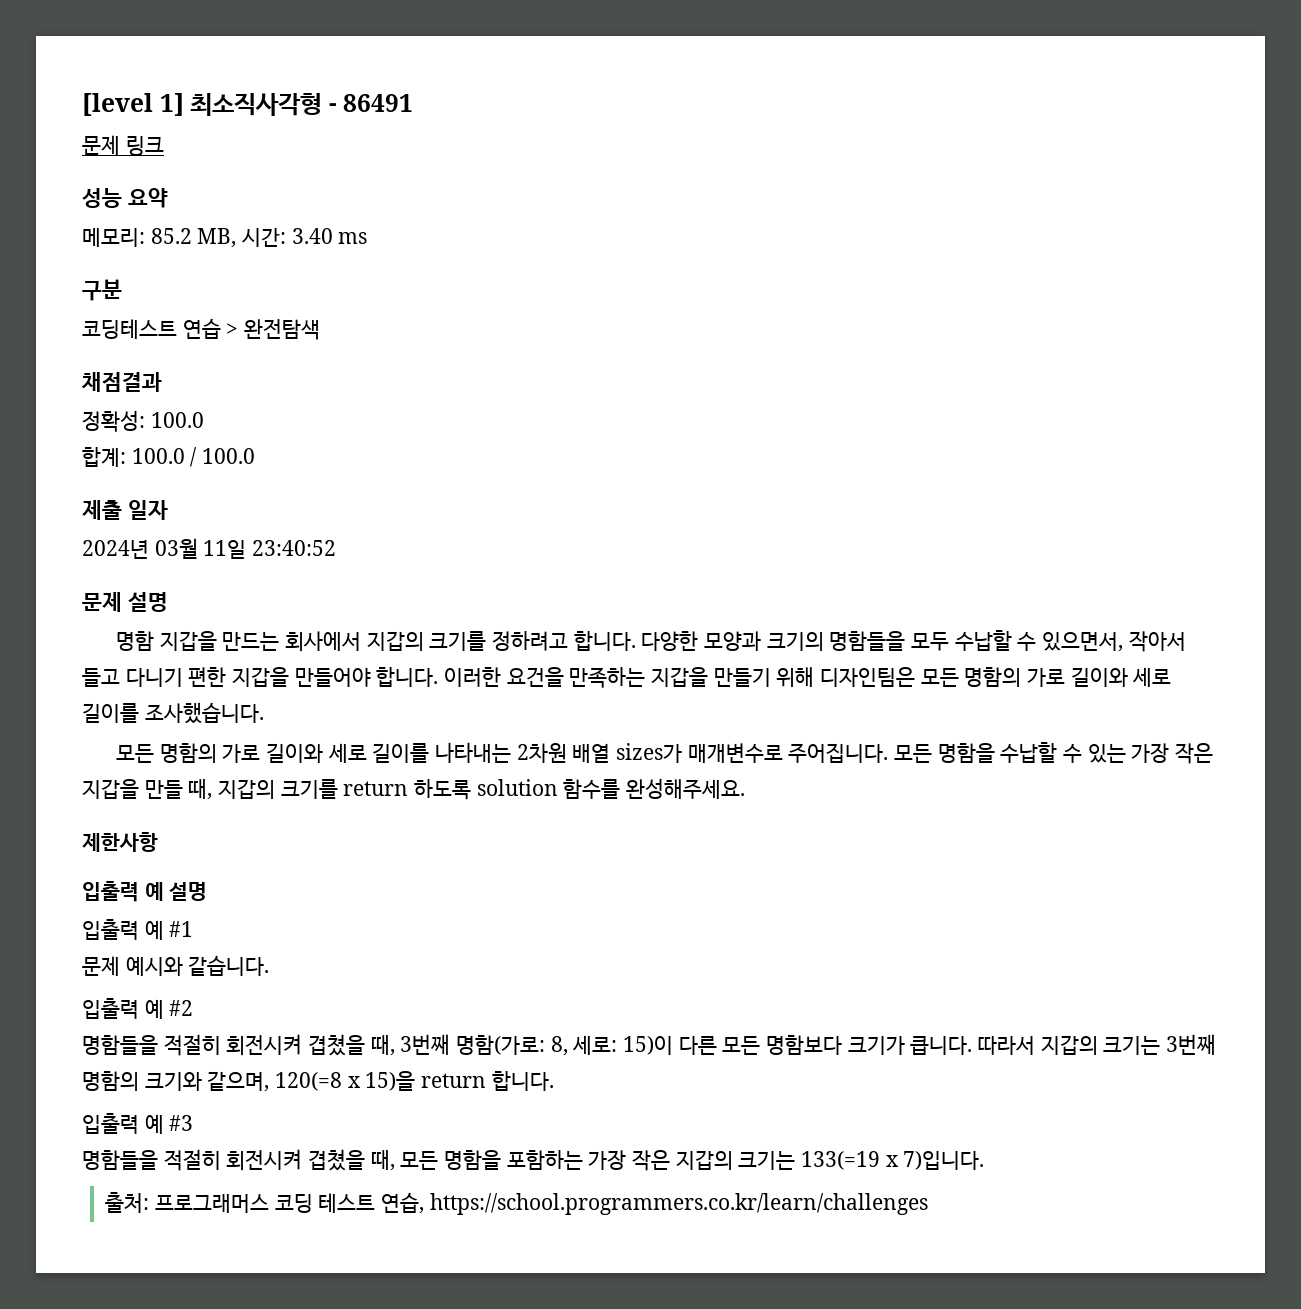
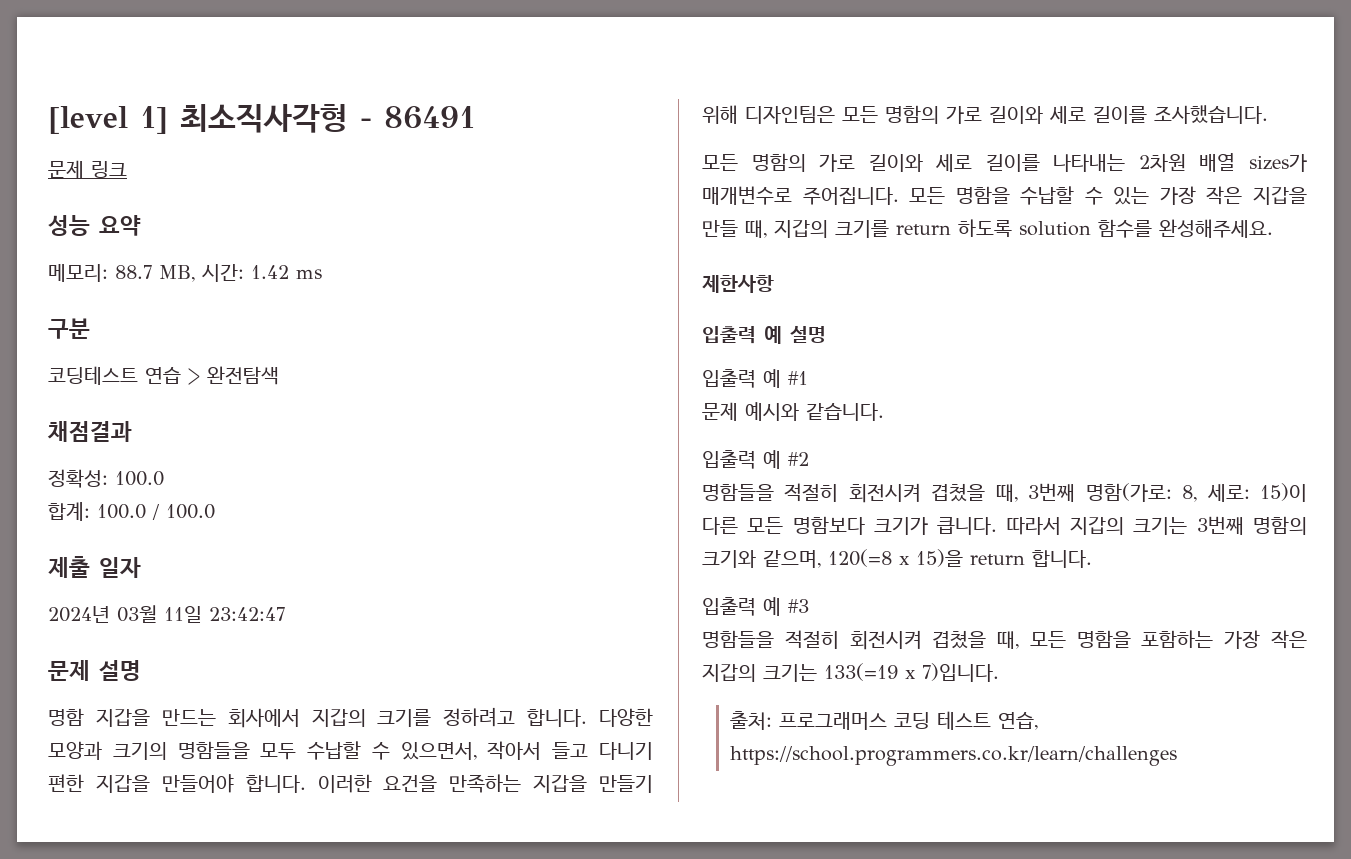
[150,228,192,244] 85.2 -> [115,265,152,279] 88.7
[291,228,333,244] 3.40 -> [251,265,289,279] 1.42
[252,540,337,556] 23:40:52 -> [209,607,285,621] 23:42:47

